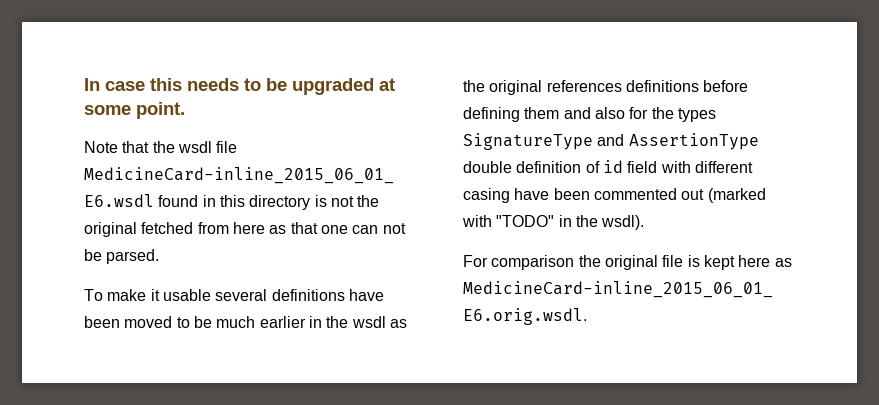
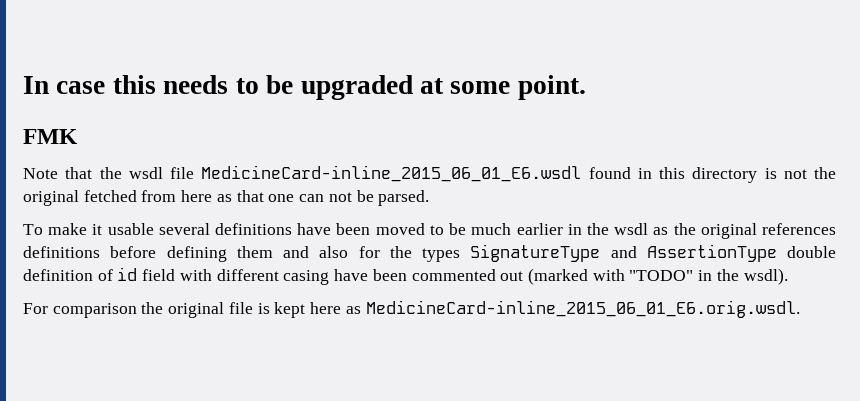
(185, 110) none -> [23,129,78,144] // FMK

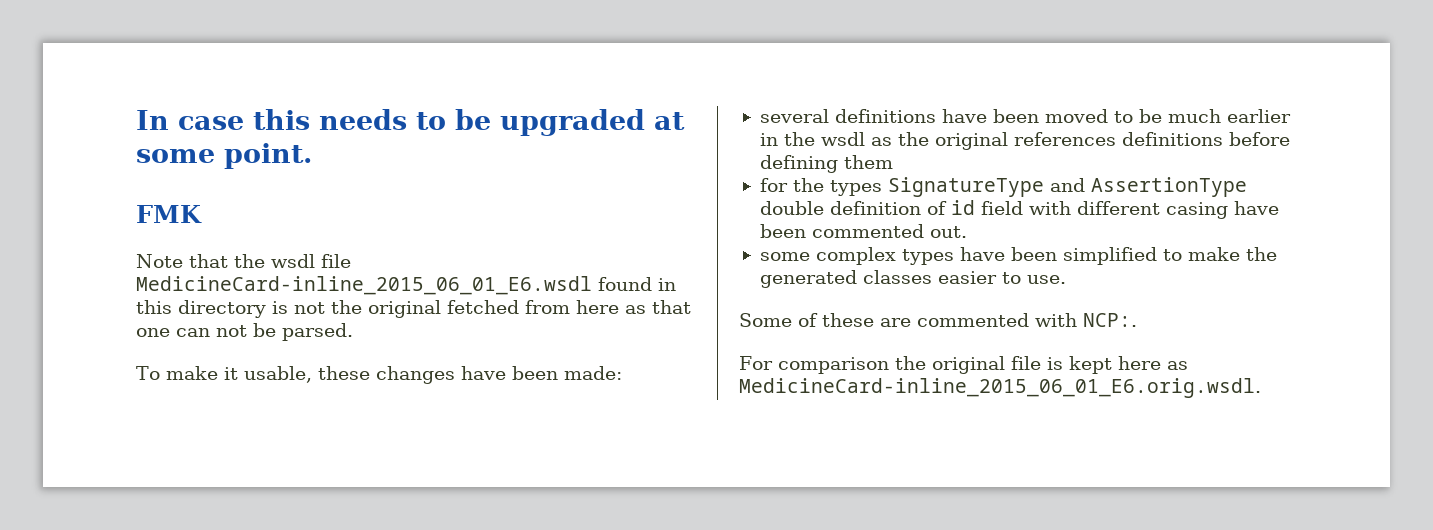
[107,223,154,235] usable -> [243,366,622,384] usable, these changes have been made: //
[283,246,349,258] and also -> (893, 162) //
[500,268,788,285] out (marked with "TODO" in the wsdl). -> [929,226,967,238] [759,247,1277,265] [759,270,1066,288] [739,313,1137,327] out. // some complex types have been simplified to make the generated classes easier to use. // Some of these are commented with NCP:.

